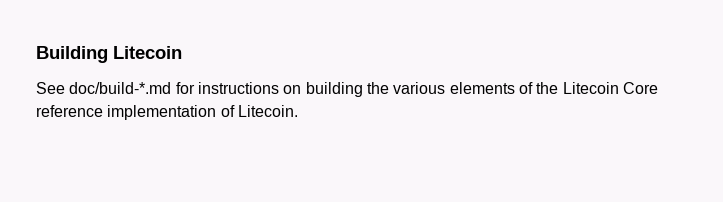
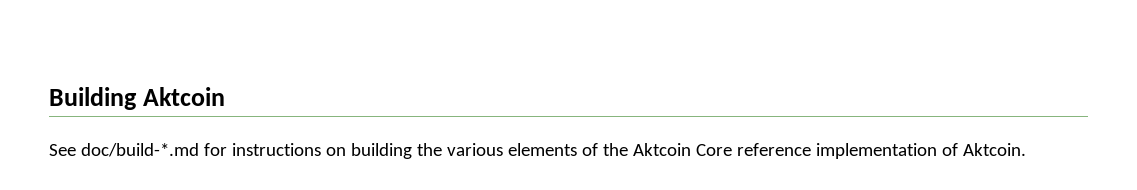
[113,46,182,59] Litecoin -> [143,87,226,106] Aktcoin
[562,82,619,94] Litecoin -> [632,143,691,156] Aktcoin
[237,105,298,117] Litecoin. -> [962,143,1026,156] Aktcoin.

